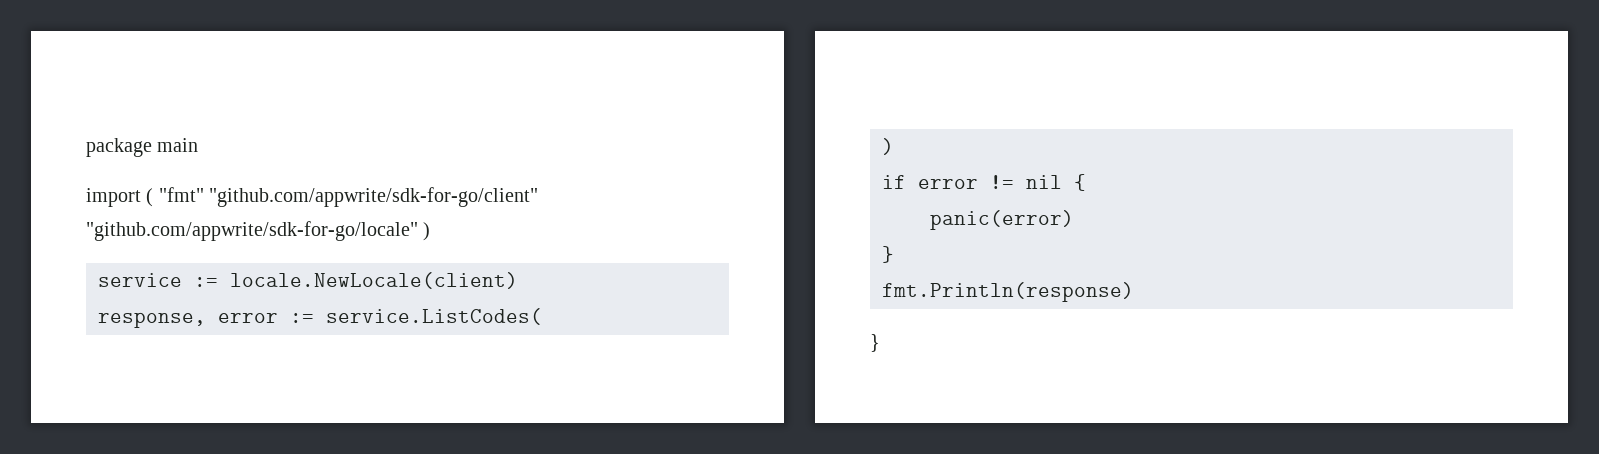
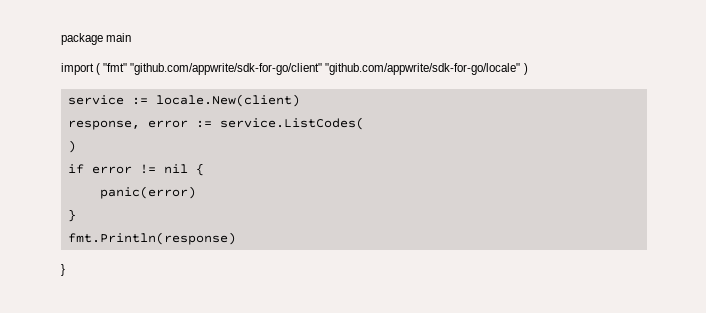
[230,272,518,289] locale.NewLocale(client) -> [155,94,300,107] locale.New(client)

